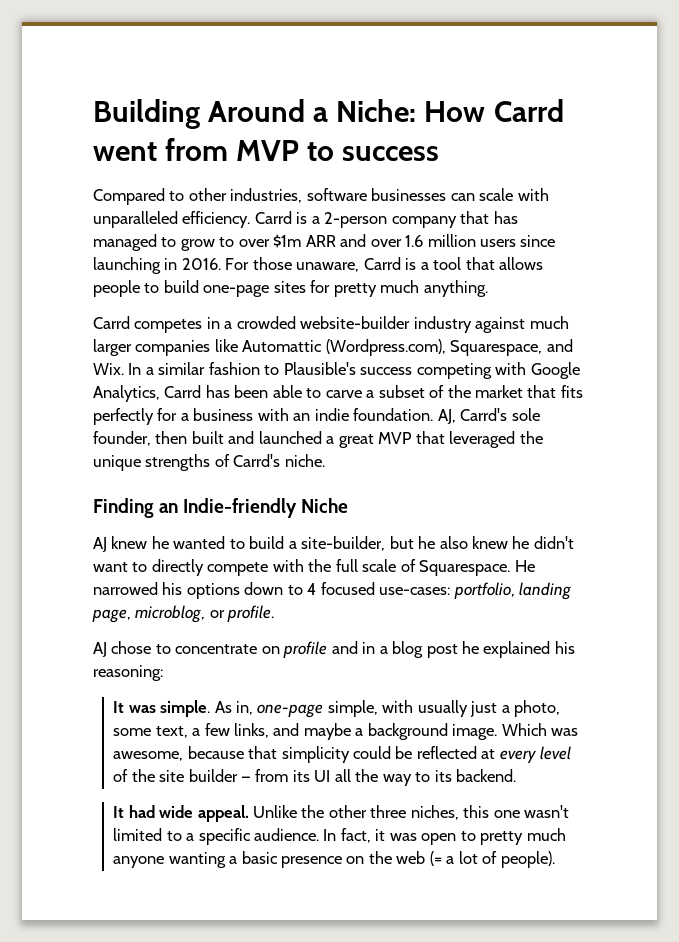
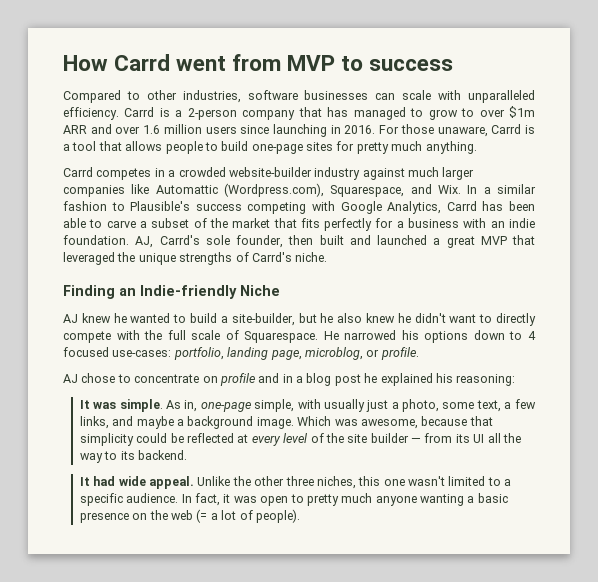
[93,99,417,129] Building Around a Niche: -> (63, 63) none

